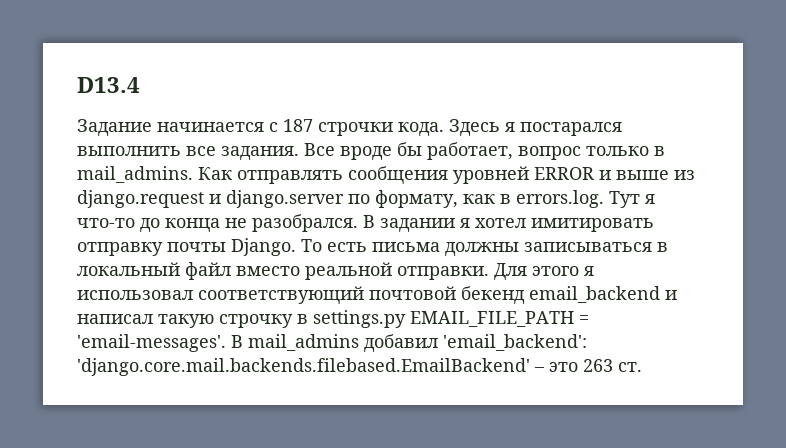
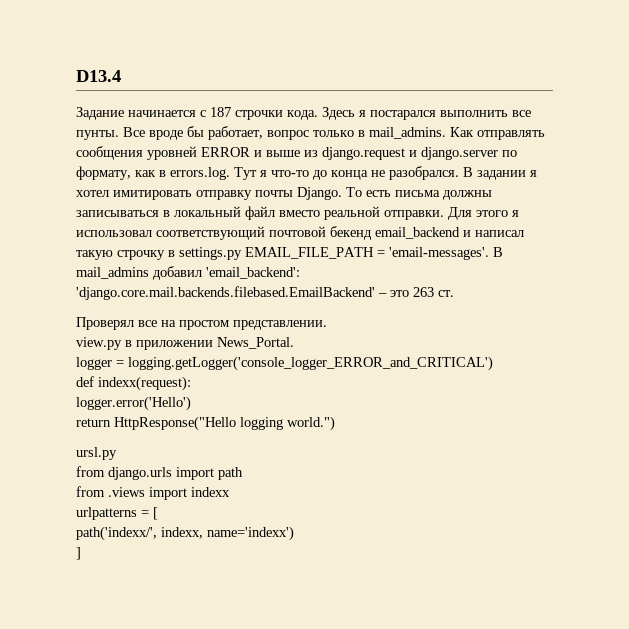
[221,146,299,161] задания. -> [76,130,119,140] пунты.
(642, 367) none -> [76,317,327,330] [76,337,294,350] [76,356,493,371] [76,376,191,391] [76,396,191,411] [76,416,335,431] [76,447,117,460] [76,466,243,480] [76,486,230,500] [76,507,158,520] [76,526,294,541] [76,547,81,560] // Проверял все на простом представлении. // view.py в приложении News_Portal. // logger = logging.getLogger('console_logger_ERROR_and_CRITICAL') // def indexx(request): // logger.error('Hello') // return HttpResponse("Hello logging world.") // ursl.py // from django.urls import path // from .views import indexx // urlpatterns = [ // path('indexx/', indexx, name='indexx') // ]

